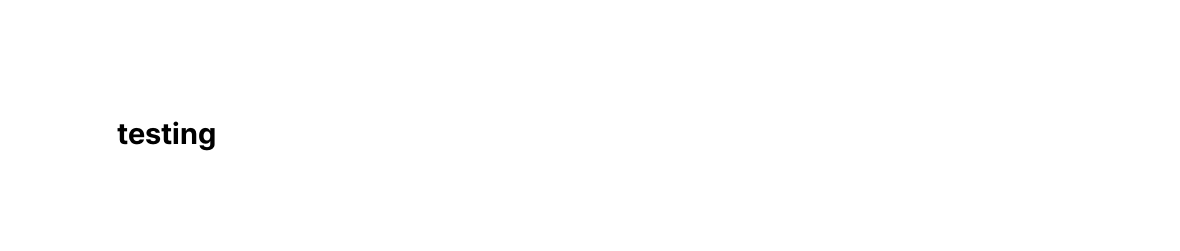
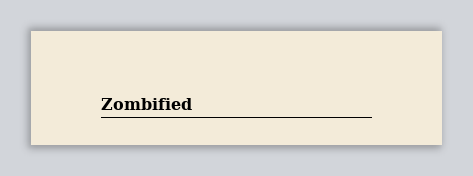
[117,121,216,151] testing -> [101,98,192,110] Zombified

